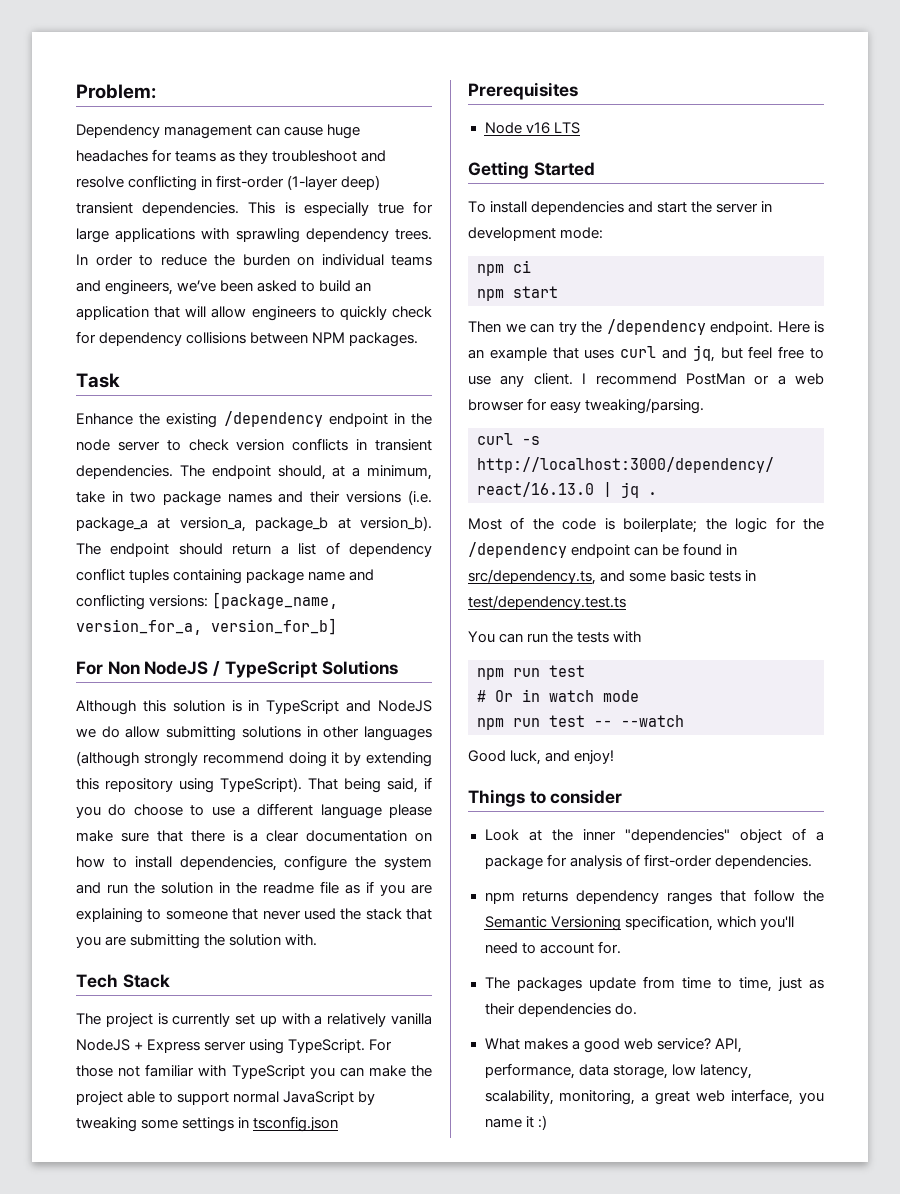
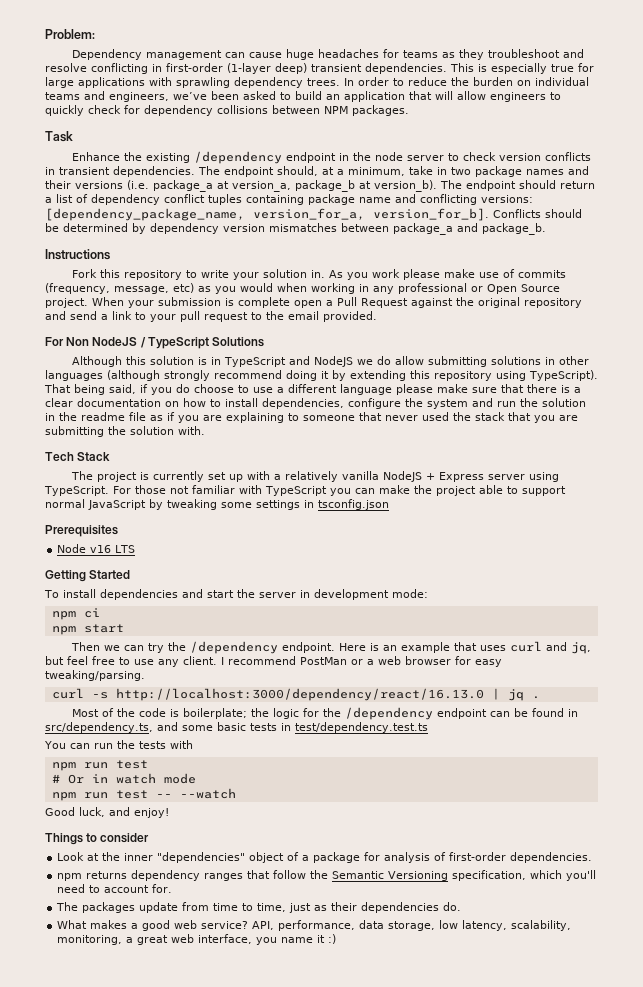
[212,592,339,609] [76,618,337,635] [package_name, version_for_a, version_for_b] -> [45,208,582,221] [45,223,546,235] [45,249,110,260] [71,269,566,280] [45,283,560,294] [45,297,582,308] [45,311,377,322] [dependency_package_name, version_for_a, version_for_b]. Conflicts should be determined by dependency version mismatches between package_a and package_b. // Instructions // Fork this repository to write your solution in. As you work please make use of commits (frequency, message, etc) as you would when working in any professional or Open Source project. When your submission is complete open a Pull Request against the original repository and send a link to your pull request to the email provided.

